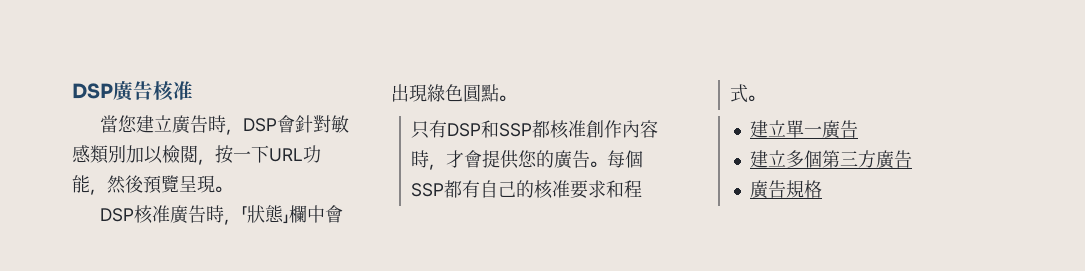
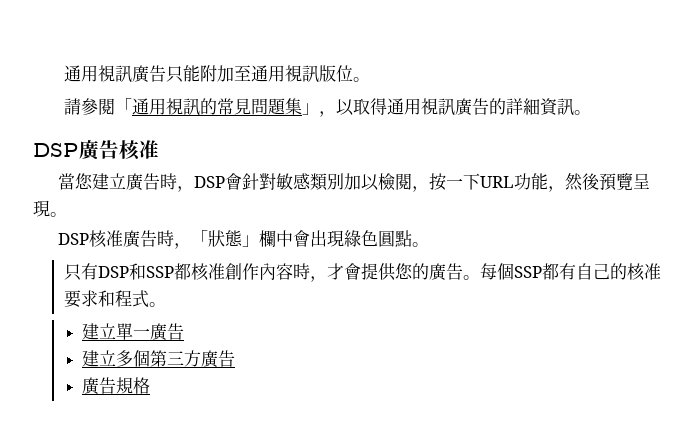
(72, 91) none -> [63,65,370,83] [63,98,591,117] 通用視訊廣告只能附加至通用視訊版位。 // 請參閱「通用視訊的常見問題集」，以取得通用視訊廣告的詳細資訊。 //

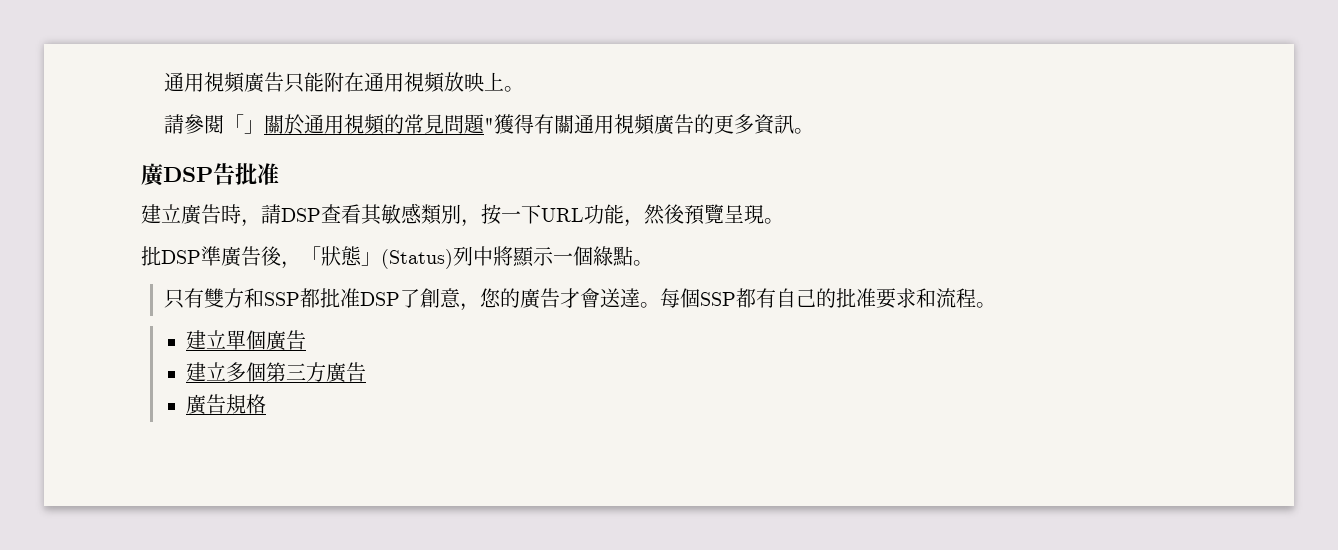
[63,65,132,83] 通用視訊 -> [163,72,244,93] 通用視頻
[216,65,353,83] 加至通用視訊版位 -> [343,72,504,93] 在通用視頻放映上
[131,98,540,117] 通用視訊的常見問題集」，以取得通用視訊廣告的詳細 -> [243,114,754,135] 」關於通用視頻的常見問題"獲得有關通用視頻廣告的更多
[33,140,140,161] DSP廣告核 -> [141,163,257,187] 廣DSP告批
[58,173,94,190] 當您 -> (279, 174) none
[194,173,413,191] DSP會針對敏感類別加以檢閱 -> [261,203,461,225] 請DSP查看其敏感類別
[58,230,396,249] DSP核准廣告時，「狀態」欄中會出現綠色圓 -> [141,246,613,269] 批DSP準廣告後，「狀態」(Status)列中將顯示一個綠
[97,266,129,278] DSP -> [203,288,244,308] 雙方
[190,263,463,282] 核准創作內容時，才會提供您的廣告 -> [319,288,640,311] 批准DSP了創意，您的廣告才會送達
[626,263,645,281] 核 -> [835,288,856,308] 批
[114,290,149,308] 程式 -> [935,288,976,308] 流程
[133,328,151,338] 一 -> [245,330,266,350] 個

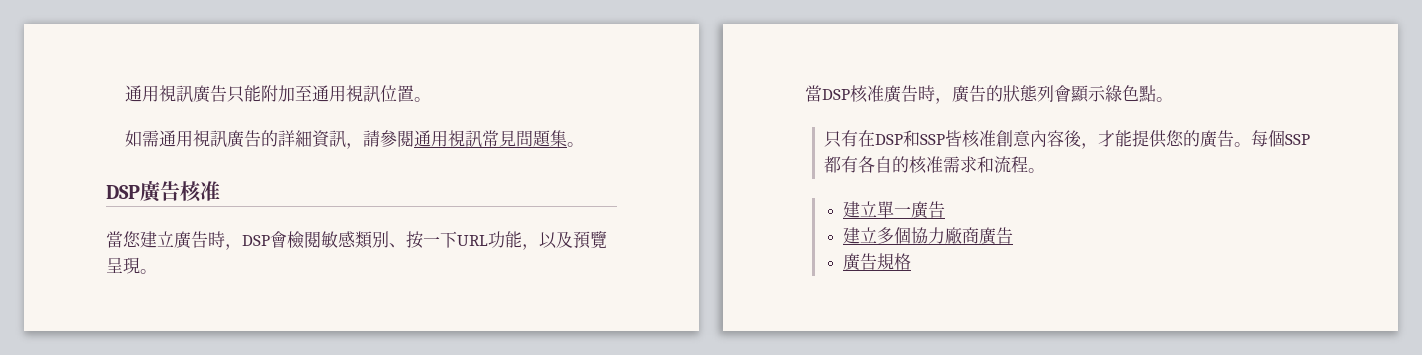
[163,72,244,93] 通用視頻 -> [125,85,194,103] 通用視訊
[343,72,524,93] [163,114,814,135] [141,163,257,187] 在通用視頻放映上。 // 請參閱「」關於通用視頻的常見問題"獲得有關通用視頻廣告的更多資訊。 // 廣DSP告批 -> [278,85,432,103] [125,130,585,149] [106,181,202,203] 加至通用視訊位置。 // 如需通用視訊廣告的詳細資訊，請參閱通用視訊常見問題集。 // DSP廣告核
(279, 174) none -> [106,231,141,248] 當您
[261,204,382,225] 請DSP查看其 -> [242,231,321,249] DSP會檢閱
[461,219,481,227] ， -> [389,243,406,248] 、
[644,204,685,225] 然後 -> [539,231,573,249] 以及
[141,246,653,269] [163,288,640,311] 批DSP準廣告後，「狀態」(Status)列中將顯示一個綠點。 // 只有雙方和SSP都批准DSP了創意，您的廣告才會送達 -> [805,85,1173,104] [824,130,1235,149] 當DSP核准廣告時，廣告的狀態列會顯示綠色點。 // 只有在DSP和SSP皆核准創意內容後，才能提供您的廣告
[775,288,896,309] 自己的批准要 -> [858,156,961,174] 各自的核准需
[245,330,266,350] 個 -> [893,206,911,216] 一
[265,362,326,382] 第三方 -> [910,227,979,244] 協力廠商

